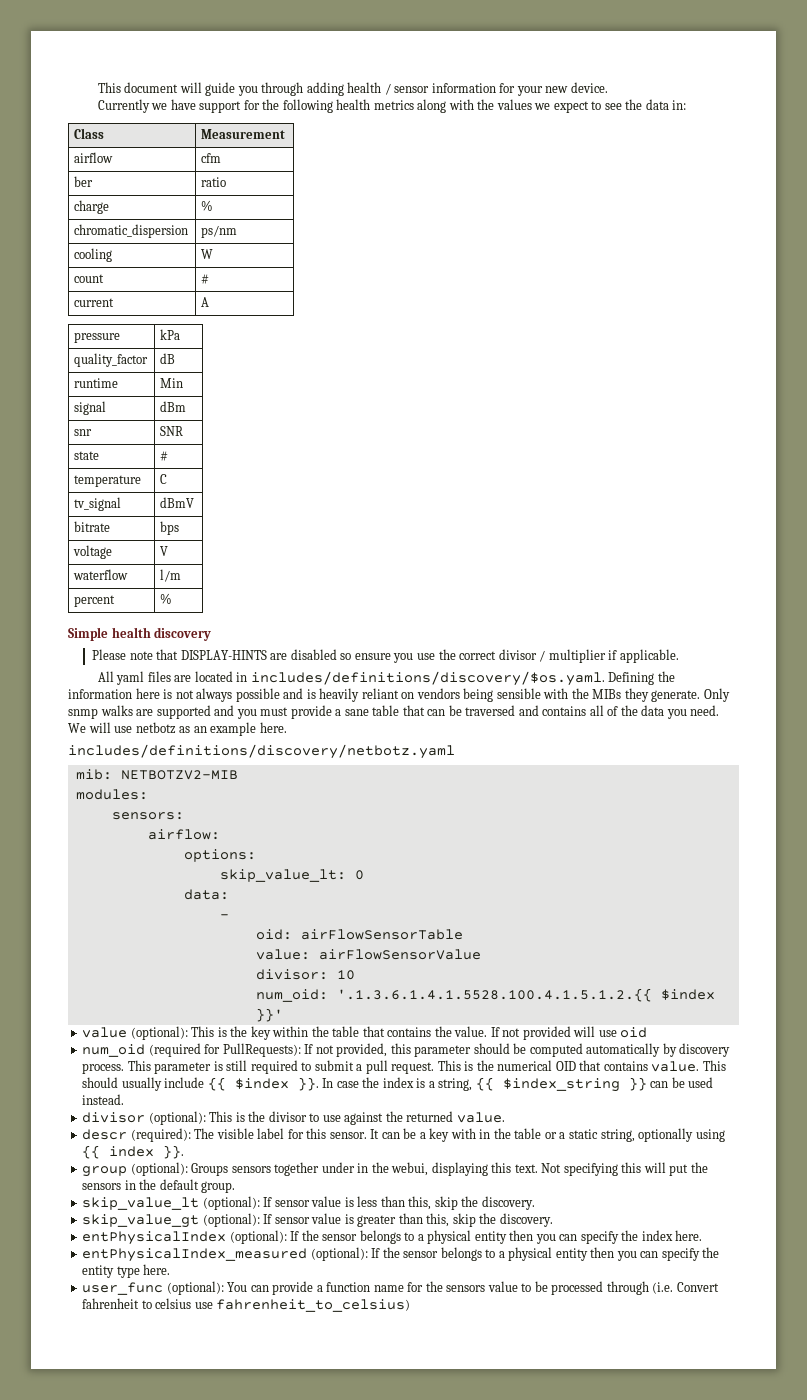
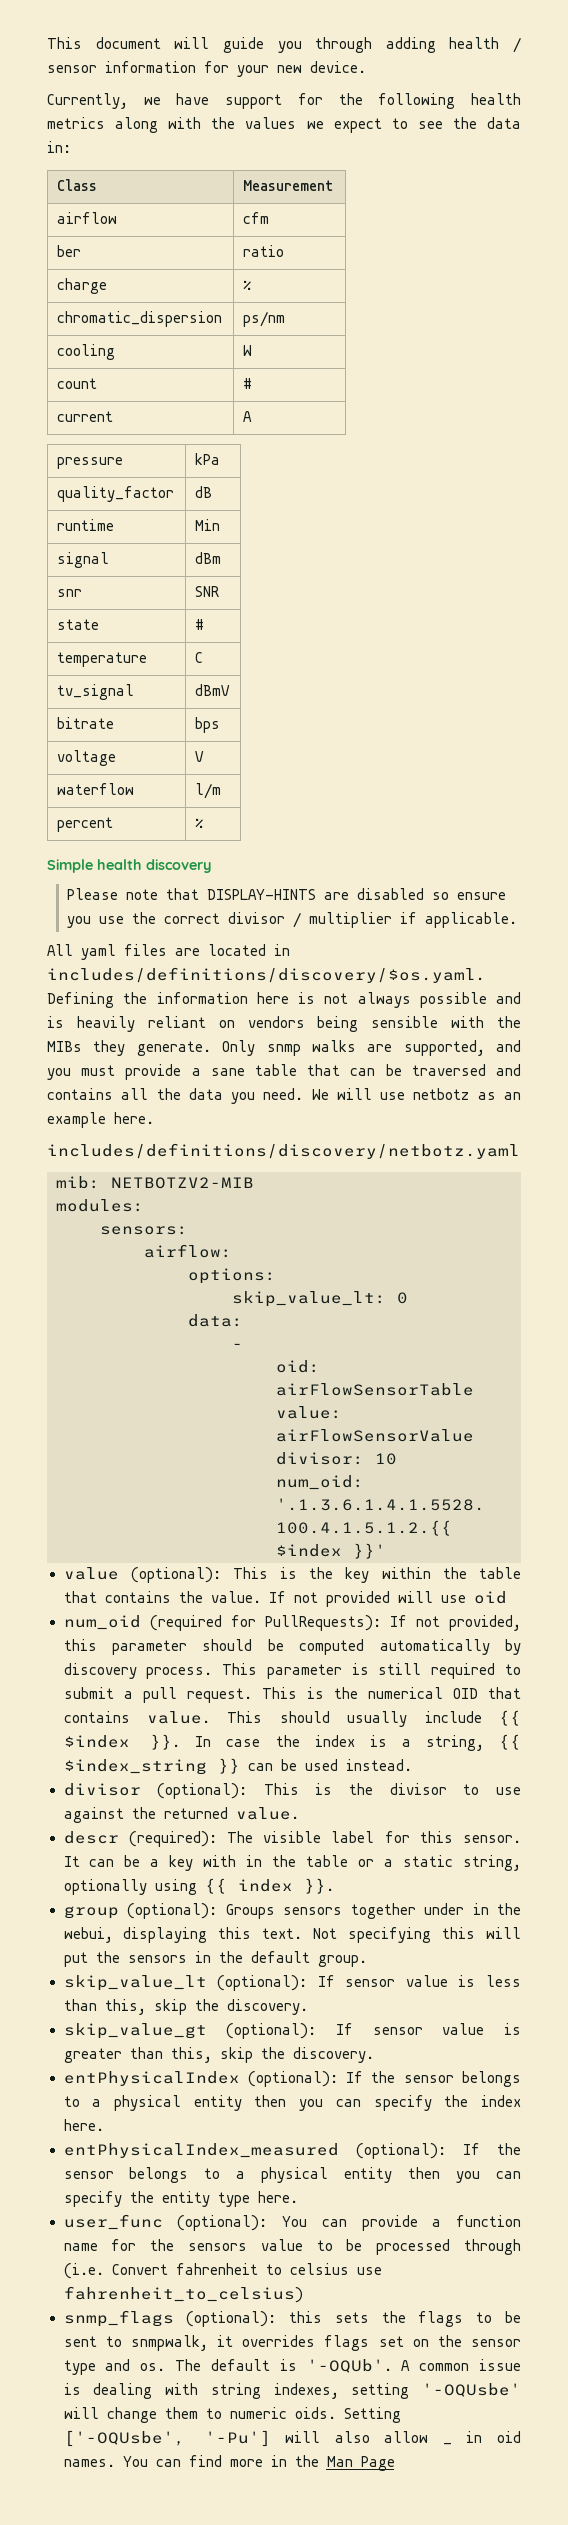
[97,99,150,113] Currently -> [47,93,128,109] Currently,
[156,705,211,719] supported -> [403,1040,485,1056] supported,
[607,706,619,716] of -> (149, 1094) none
(411, 1305) none -> [63,2310,521,2327] [63,2335,521,2351] [63,2359,521,2375] [63,2383,521,2399] [63,2407,401,2423] [63,2430,521,2447] [63,2455,395,2471] // snmp_flags (optional): this sets the flags to be sent to snmpwalk, it overrides flags set on the sensor type and os. The default is '-OQUb'. A common issue is dealing with string indexes, setting '-OQUsbe' will change them to numeric oids. Setting ['-OQUsbe', '-Pu'] will also allow _ in oid names. You can find more in the Man Page

